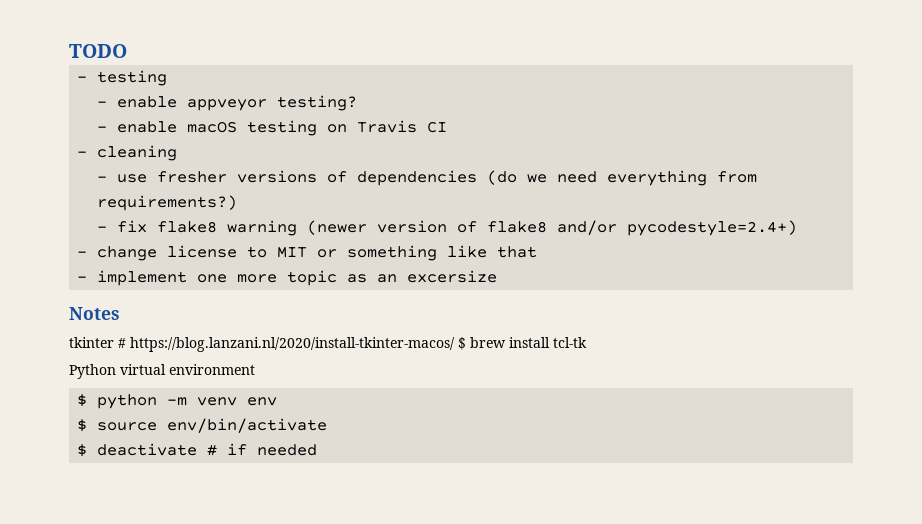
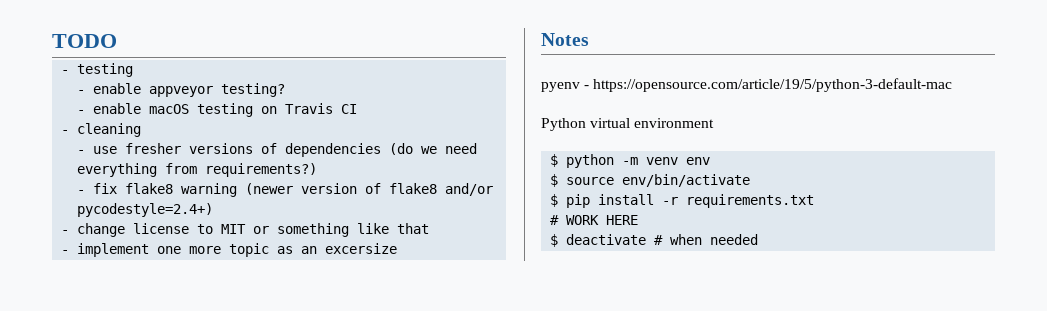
[69,337,587,352] tkinter # https://blog.lanzani.nl/2020/install-tkinter-macos/ $ brew install tcl-tk -> [541,78,953,92] pyenv - https://opensource.com/article/19/5/python-3-default-mac
(328, 425) none -> [550,194,815,208] [550,215,639,225] // $ pip install -r requirements.txt // # WORK HERE
[227,443,248,456] if -> [670,234,703,245] when

